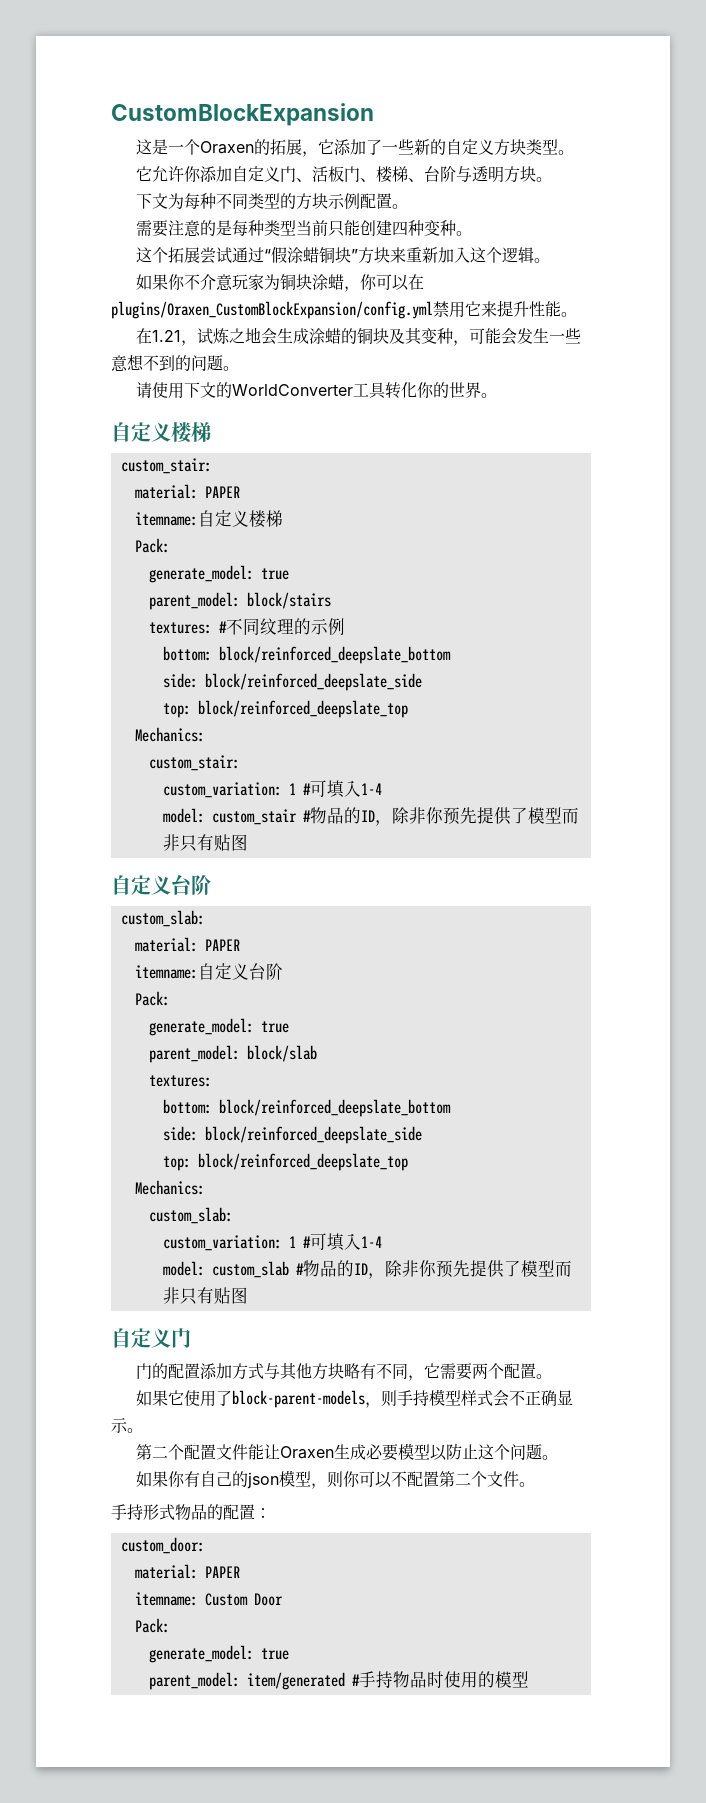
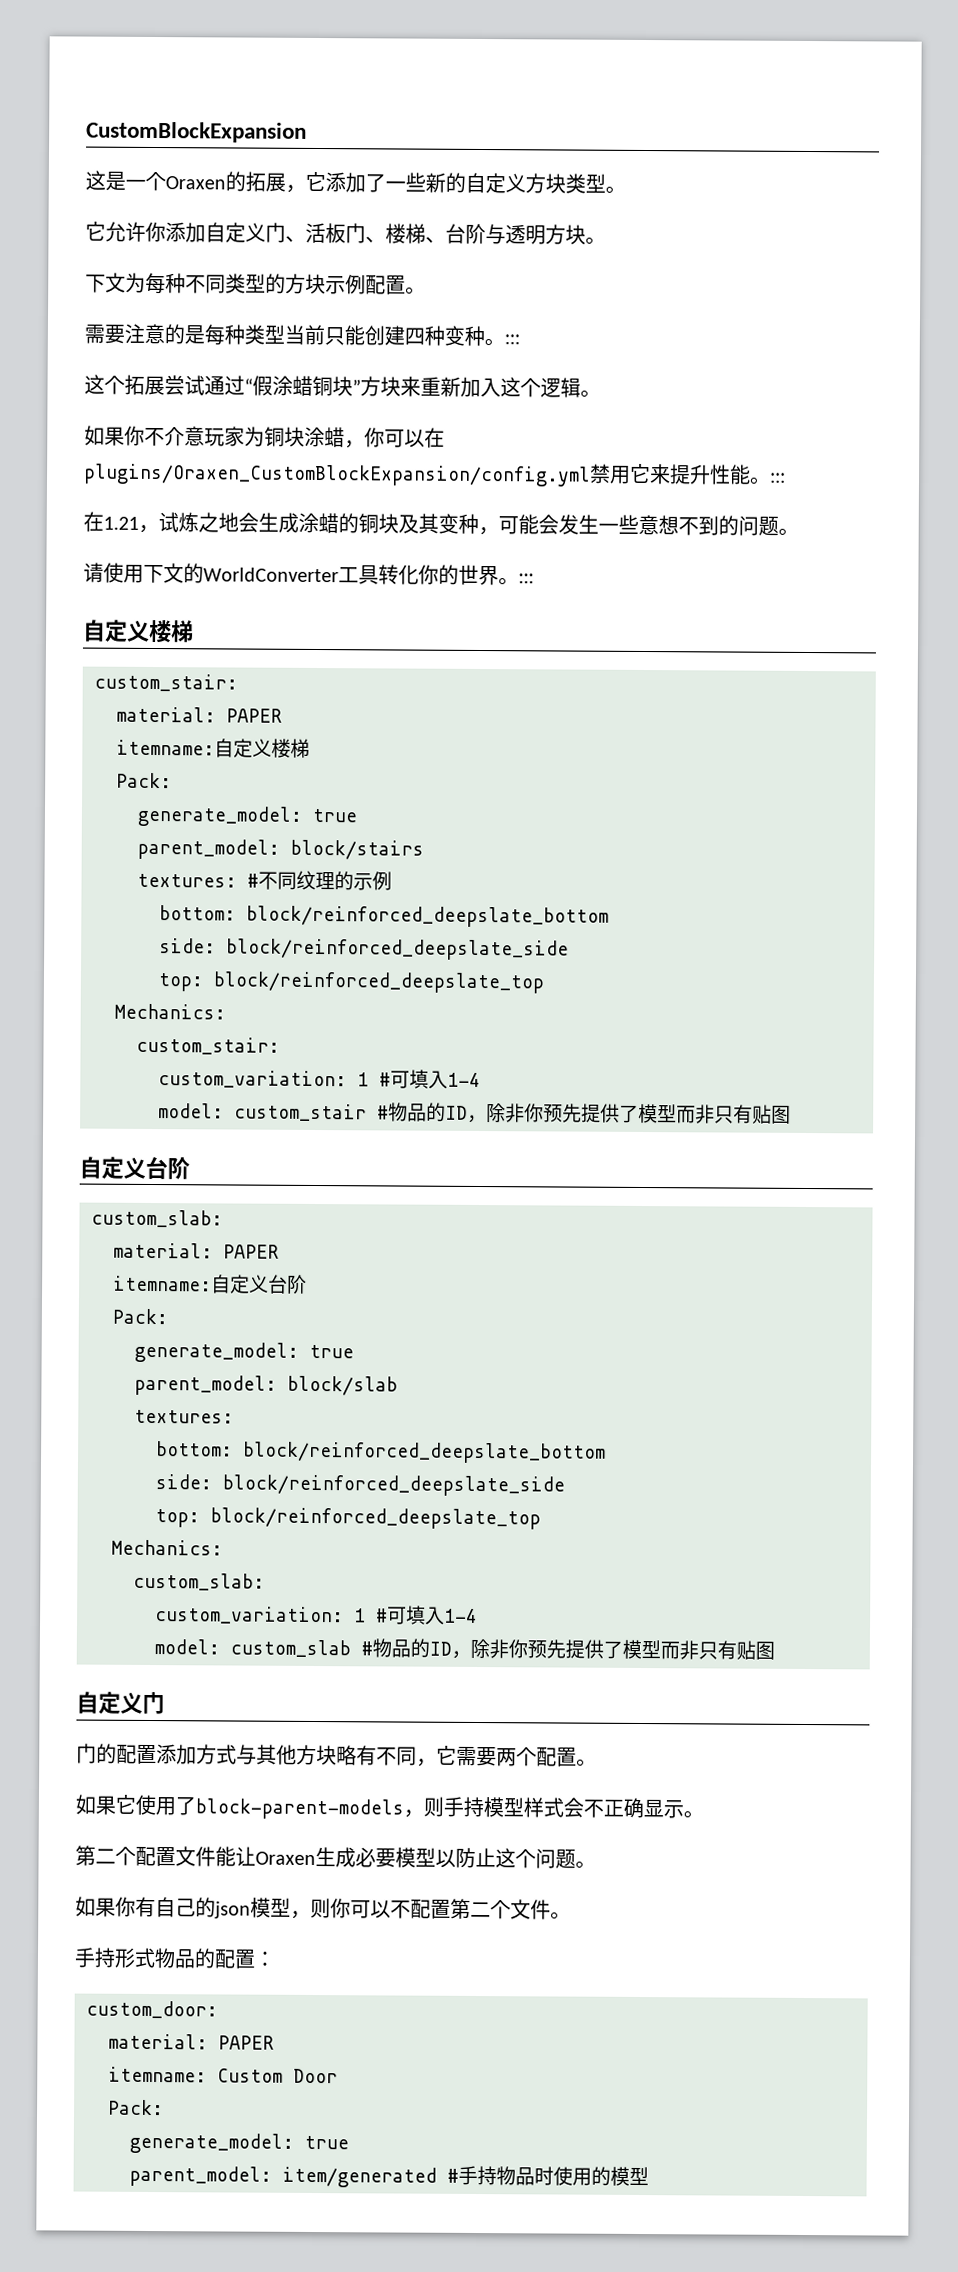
(473, 233) none -> [504,334,520,345] :::
(577, 314) none -> [769,472,786,483] :::
(498, 395) none -> [518,573,534,584] :::

